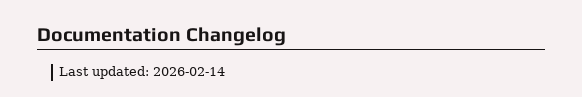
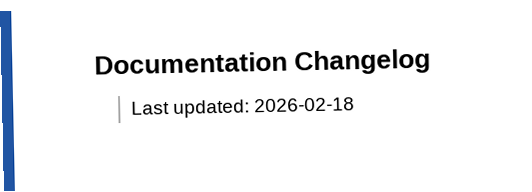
[153,67,226,76] 2026-02-14 -> [254,97,356,113] 2026-02-18

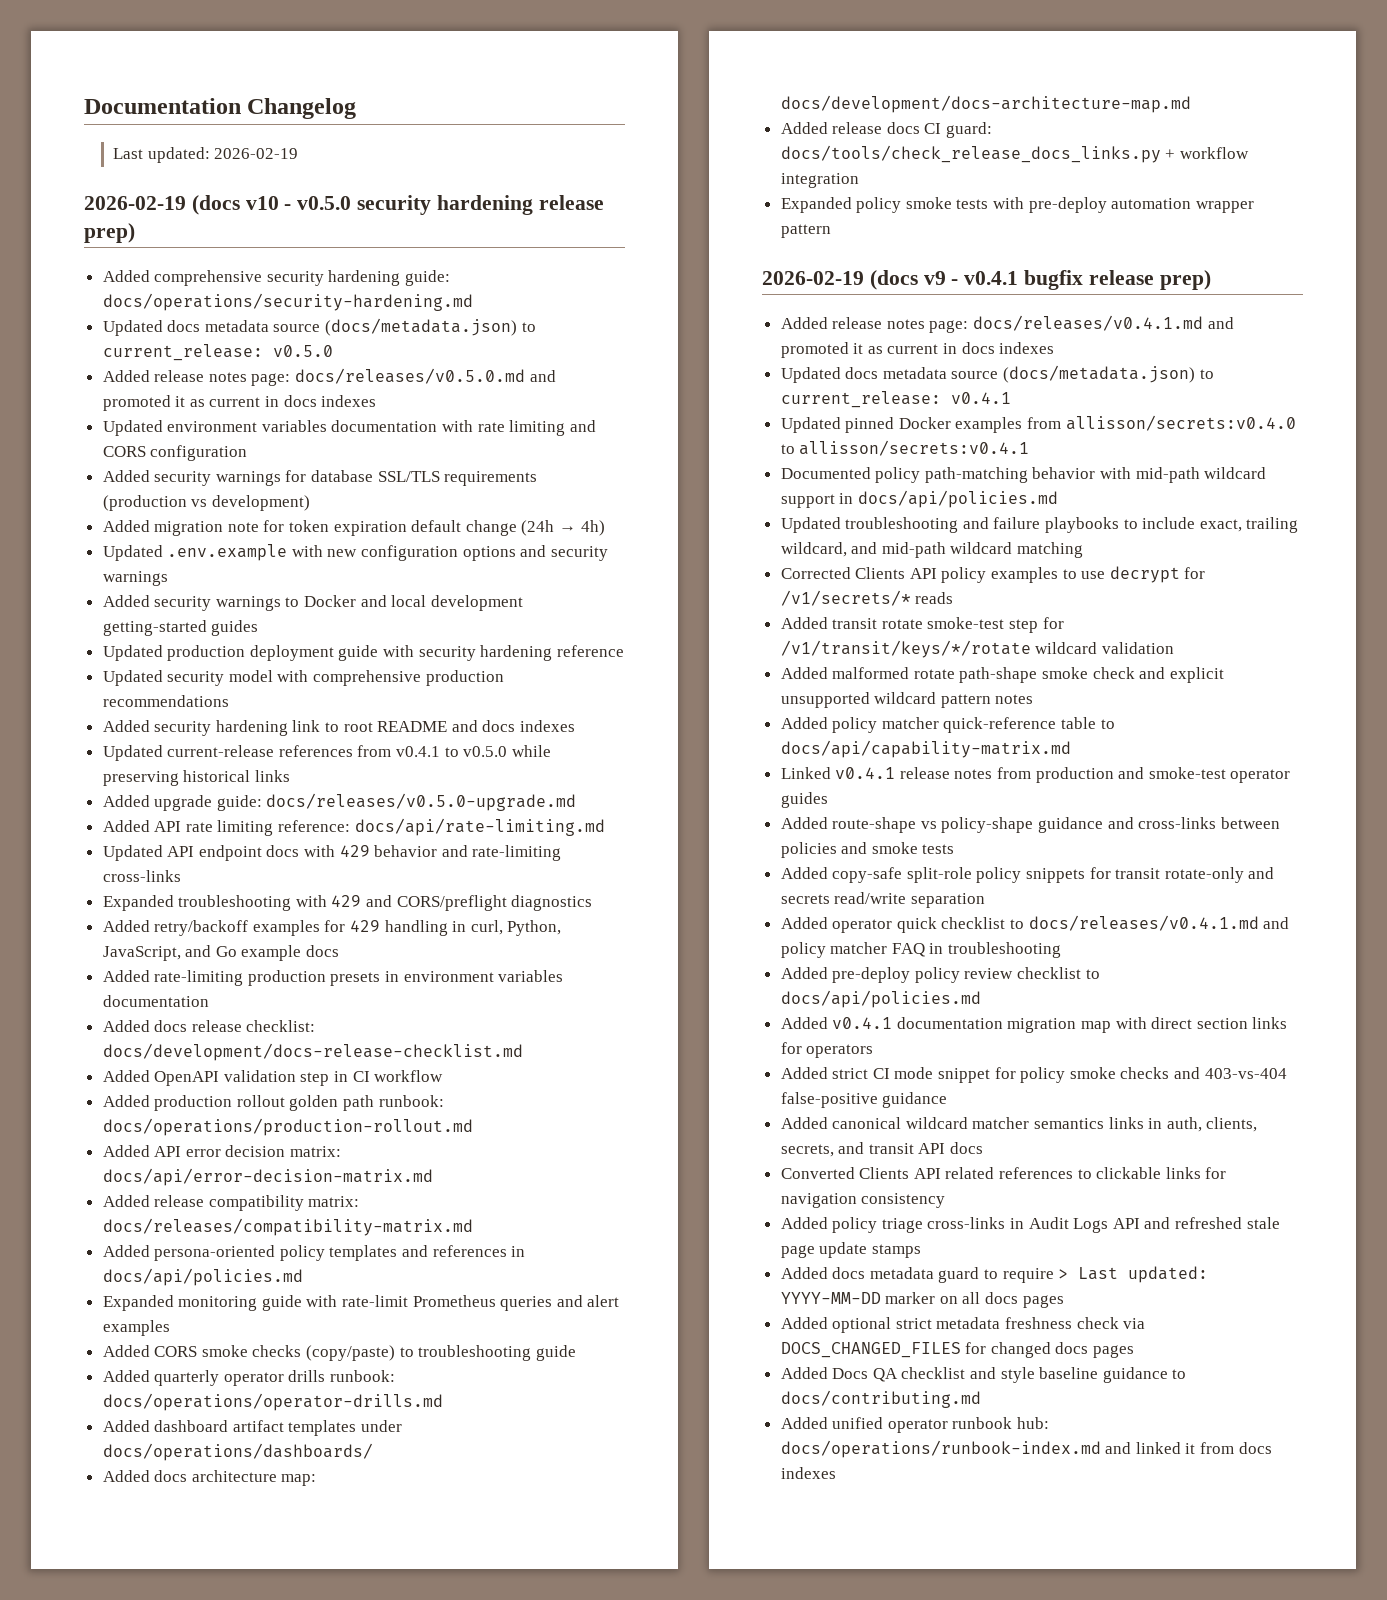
[254,97,356,113] 2026-02-18 -> [214,148,299,159] [84,195,604,215] [84,223,135,243] [102,270,451,286] [102,293,473,311] [102,318,536,336] [102,344,333,361] [102,368,556,386] [102,395,377,411] [102,420,596,436] [102,445,248,461] [102,470,538,486] [102,495,310,511] [102,520,605,536] [102,544,608,561] [102,571,168,586] [102,595,523,611] [102,620,259,636] [102,645,624,661] [102,670,504,686] [102,695,229,707] [102,720,576,736] [102,745,551,761] [102,770,290,786] [102,793,577,811] [102,818,605,836] [102,845,562,861] [102,870,181,882] [102,895,593,911] [102,920,562,936] [102,945,340,961] [102,970,564,986] [102,995,209,1007] [102,1020,316,1032] [102,1043,523,1061] [102,1070,444,1086] [102,1095,444,1111] [102,1118,473,1136] [102,1145,342,1157] [102,1168,433,1186] [102,1195,360,1211] [102,1218,473,1236] [102,1245,526,1261] [102,1268,303,1286] [102,1295,620,1311] [102,1320,170,1336] [102,1345,576,1361] [102,1370,396,1386] [102,1393,443,1411] [102,1420,403,1436] [102,1443,373,1461] [102,1470,317,1486] [780,95,1191,113] [780,122,993,138] [780,145,1249,163] [780,173,859,188] [780,197,1254,213] [780,224,831,238] [762,270,1211,290] [780,315,1234,333] [780,342,1055,358] [780,365,1214,383] [780,391,1011,408] [780,415,1296,433] [780,440,1030,456] [780,467,1267,483] [780,490,1058,508] [780,517,1299,533] [780,542,1084,558] [780,566,1206,583] [780,590,954,606] [780,617,1064,633] [780,640,1174,658] [780,667,1224,683] [780,692,1034,708] [780,717,1115,733] [780,740,1071,758] [780,767,1291,783] [780,792,828,808] [780,817,1280,833] [780,842,955,858] [780,867,1275,883] [780,892,985,908] [780,915,1290,933] [780,942,1062,958] [780,967,1100,983] [780,990,981,1008] [780,1017,1288,1033] [780,1042,874,1058] [780,1067,1287,1083] [780,1092,948,1108] [780,1117,1258,1132] [780,1142,984,1157] [780,1167,1227,1179] [780,1193,946,1208] [780,1217,1280,1233] [780,1242,921,1258] [780,1266,1209,1283] [780,1292,1064,1308] [780,1317,1146,1333] [780,1342,1135,1358] [780,1367,1187,1383] [780,1390,981,1408] [780,1417,1050,1433] [780,1440,1272,1458] [780,1467,836,1479] 2026-02-19 // 2026-02-19 (docs v10 - v0.5.0 security hardening release prep) // Added comprehensive security hardening guide: docs/operations/security-hardening.md // Updated docs metadata source (docs/metadata.json) to current_release: v0.5.0 // Added release notes page: docs/releases/v0.5.0.md and promoted it as current in docs indexes // Updated environment variables documentation with rate limiting and CORS configuration // Added security warnings for database SSL/TLS requirements (production vs development) // Added migration note for token expiration default change (24h → 4h) // Updated .env.example with new configuration options and security warnings // Added security warnings to Docker and local development getting-started guides // Updated production deployment guide with security hardening reference // Updated security model with comprehensive production recommendations // Added security hardening link to root README and docs indexes // Updated current-release references from v0.4.1 to v0.5.0 while preserving historical links // Added upgrade guide: docs/releases/v0.5.0-upgrade.md // Added API rate limiting reference: docs/api/rate-limiting.md // Updated API endpoint docs with 429 behavior and rate-limiting cross-links // Expanded troubleshooting with 429 and CORS/preflight diagnostics // Added retry/backoff examples for 429 handling in curl, Python, JavaScript, and Go example docs // Added rate-limiting production presets in environment variables documentation // Added docs release checklist: docs/development/docs-release-checklist.md // Added OpenAPI validation step in CI workflow // Added production rollout golden path runbook: docs/operations/production-rollout.md // Added API error decision matrix: docs/api/error-decision-matrix.md // Added release compatibility matrix: docs/releases/compatibility-matrix.md // Added persona-oriented policy templates and references in docs/api/policies.md // Expanded monitoring guide with rate-limit Prometheus queries and alert examples // Added CORS smoke checks (copy/paste) to troubleshooting guide // Added quarterly operator drills runbook: docs/operations/operator-drills.md // Added dashboard artifact templates under docs/operations/dashboards/ // Added docs architecture map: docs/development/docs-architecture-map.md // Added release docs CI guard: docs/tools/check_release_docs_links.py + workflow integration // Expanded policy smoke tests with pre-deploy automation wrapper pattern // 2026-02-19 (docs v9 - v0.4.1 bugfix release prep) // Added release notes page: docs/releases/v0.4.1.md and promoted it as current in docs indexes // Updated docs metadata source (docs/metadata.json) to current_release: v0.4.1 // Updated pinned Docker examples from allisson/secrets:v0.4.0 to allisson/secrets:v0.4.1 // Documented policy path-matching behavior with mid-path wildcard support in docs/api/policies.md // Updated troubleshooting and failure playbooks to include exact, trailing wildcard, and mid-path wildcard matching // Corrected Clients API policy examples to use decrypt for /v1/secrets/* reads // Added transit rotate smoke-test step for /v1/transit/keys/*/rotate wildcard validation // Added malformed rotate path-shape smoke check and explicit unsupported wildcard pattern notes // Added policy matcher quick-reference table to docs/api/capability-matrix.md // Linked v0.4.1 release notes from production and smoke-test operator guides // Added route-shape vs policy-shape guidance and cross-links between policies and smoke tests // Added copy-safe split-role policy snippets for transit rotate-only and secrets read/write separation // Added operator quick checklist to docs/releases/v0.4.1.md and policy matcher FAQ in troubleshooting // Added pre-deploy policy review checklist to docs/api/policies.md // Added v0.4.1 documentation migration map with direct section links for operators // Added strict CI mode snippet for policy smoke checks and 403-vs-404 false-positive guidance // Added canonical wildcard matcher semantics links in auth, clients, secrets, and transit API docs // Converted Clients API related references to clickable links for navigation consistency // Added policy triage cross-links in Audit Logs API and refreshed stale page update stamps // Added docs metadata guard to require > Last updated: YYYY-MM-DD marker on all docs pages // Added optional strict metadata freshness check via DOCS_CHANGED_FILES for changed docs pages // Added Docs QA checklist and style baseline guidance to docs/contributing.md // Added unified operator runbook hub: docs/operations/runbook-index.md and linked it from docs indexes

